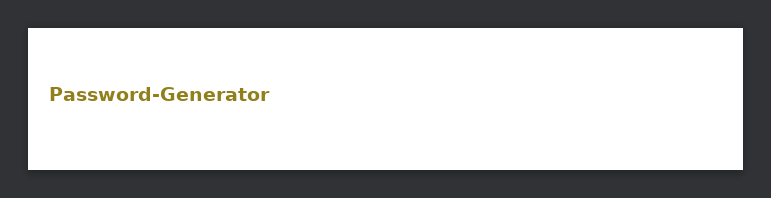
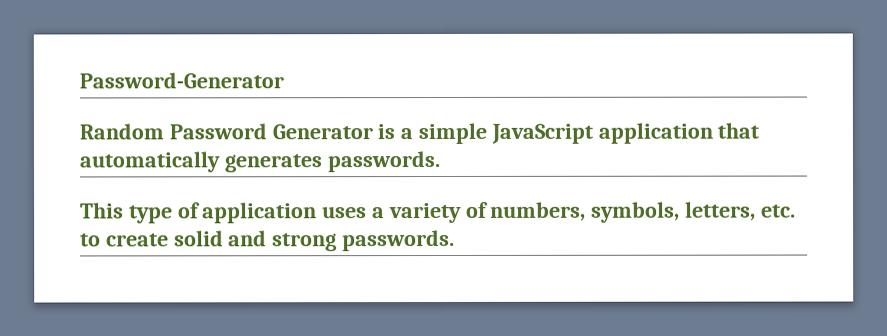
(270, 94) none -> [79,122,760,145] [79,151,441,173] [80,201,796,224] [80,229,456,252] // Random Password Generator is a simple JavaScript application that automatically generates passwords. // This type of application uses a variety of numbers, symbols, letters, etc. to create solid and strong passwords.

